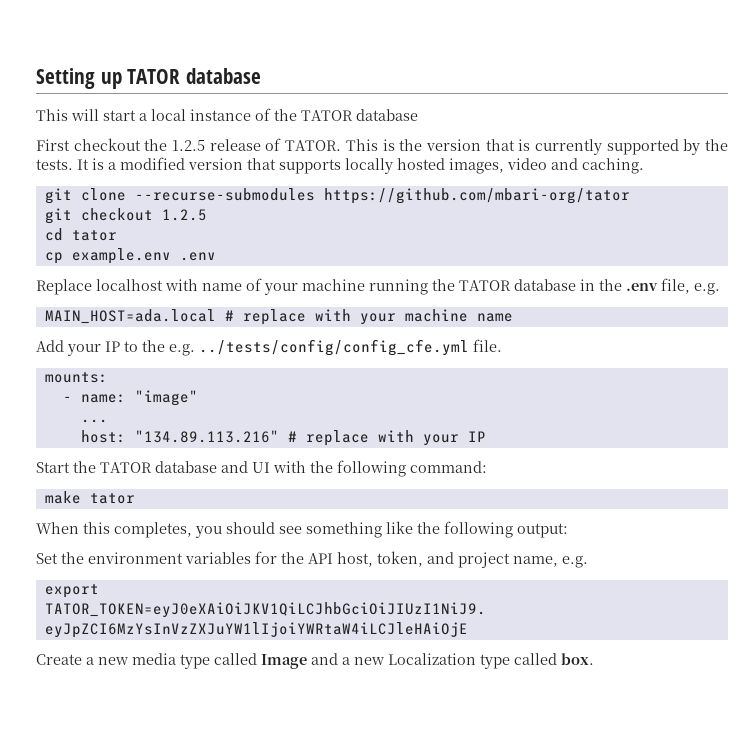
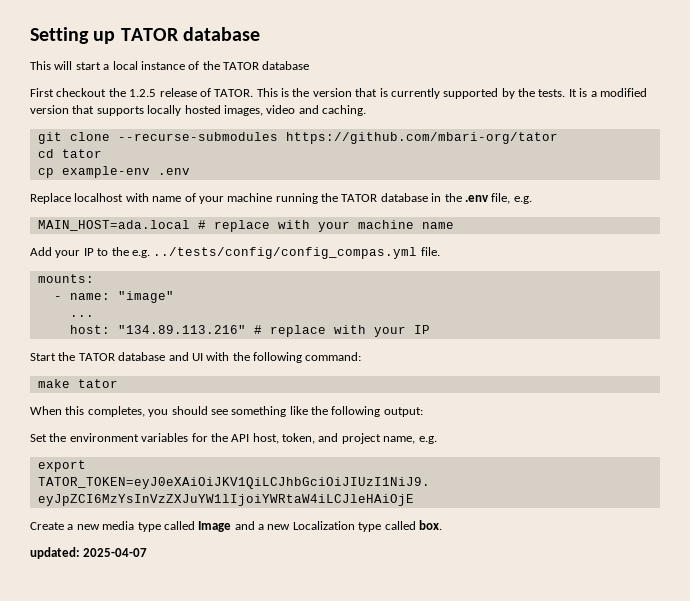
[44,208,207,224] // git checkout 1.2.5 -> (558, 138) none
[71,248,171,264] example.env -> [61,166,150,178] example-env
[199,339,469,356] ../tests/config/config_cfe.yml -> [153,247,418,259] ../tests/config/config_compas.yml
(594, 659) none -> [30,547,148,559] // updated: 2025-04-07

